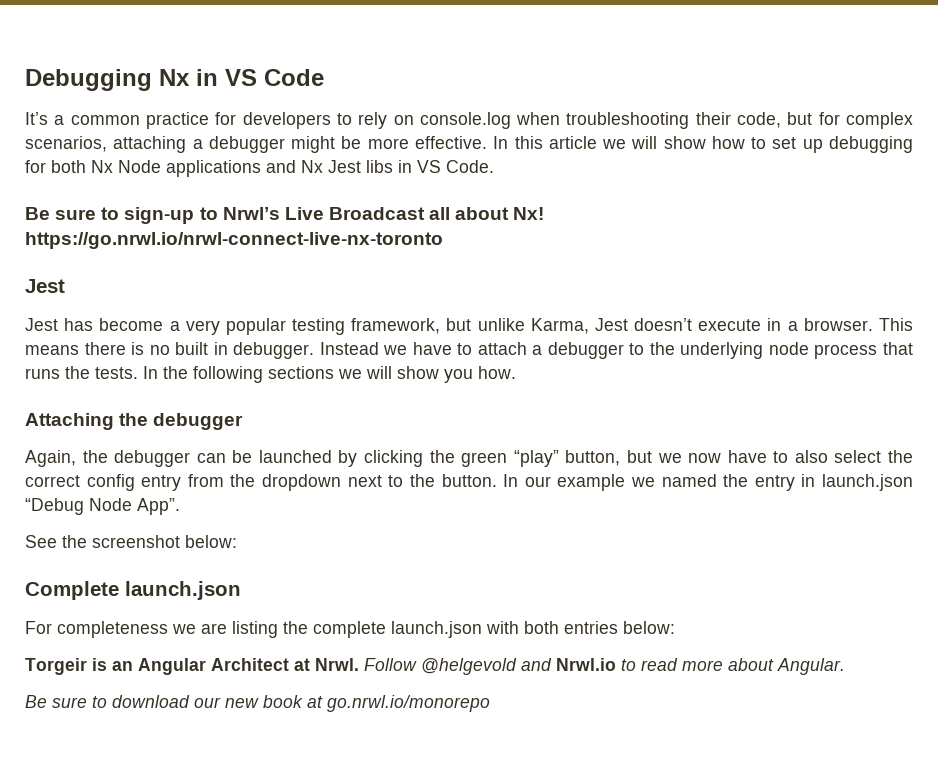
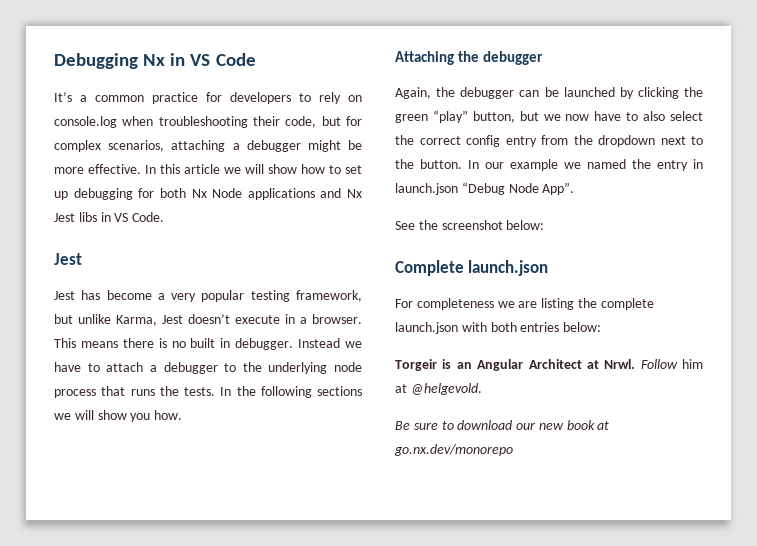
[25,207,545,224] [25,232,443,249] // Be sure to sign-up to Nrwl’s Live Broadcast all about Nx! https://go.nrwl.io/nrwl-connect-live-nx-toronto -> (165, 217) none
[421,658,845,675] @helgevold and Nrwl.io to read more about Angular. -> [682,359,703,369] [395,383,482,395] him at @helgevold.
[327,695,490,712] go.nrwl.io/monorepo -> [394,444,513,456] go.nx.dev/monorepo

